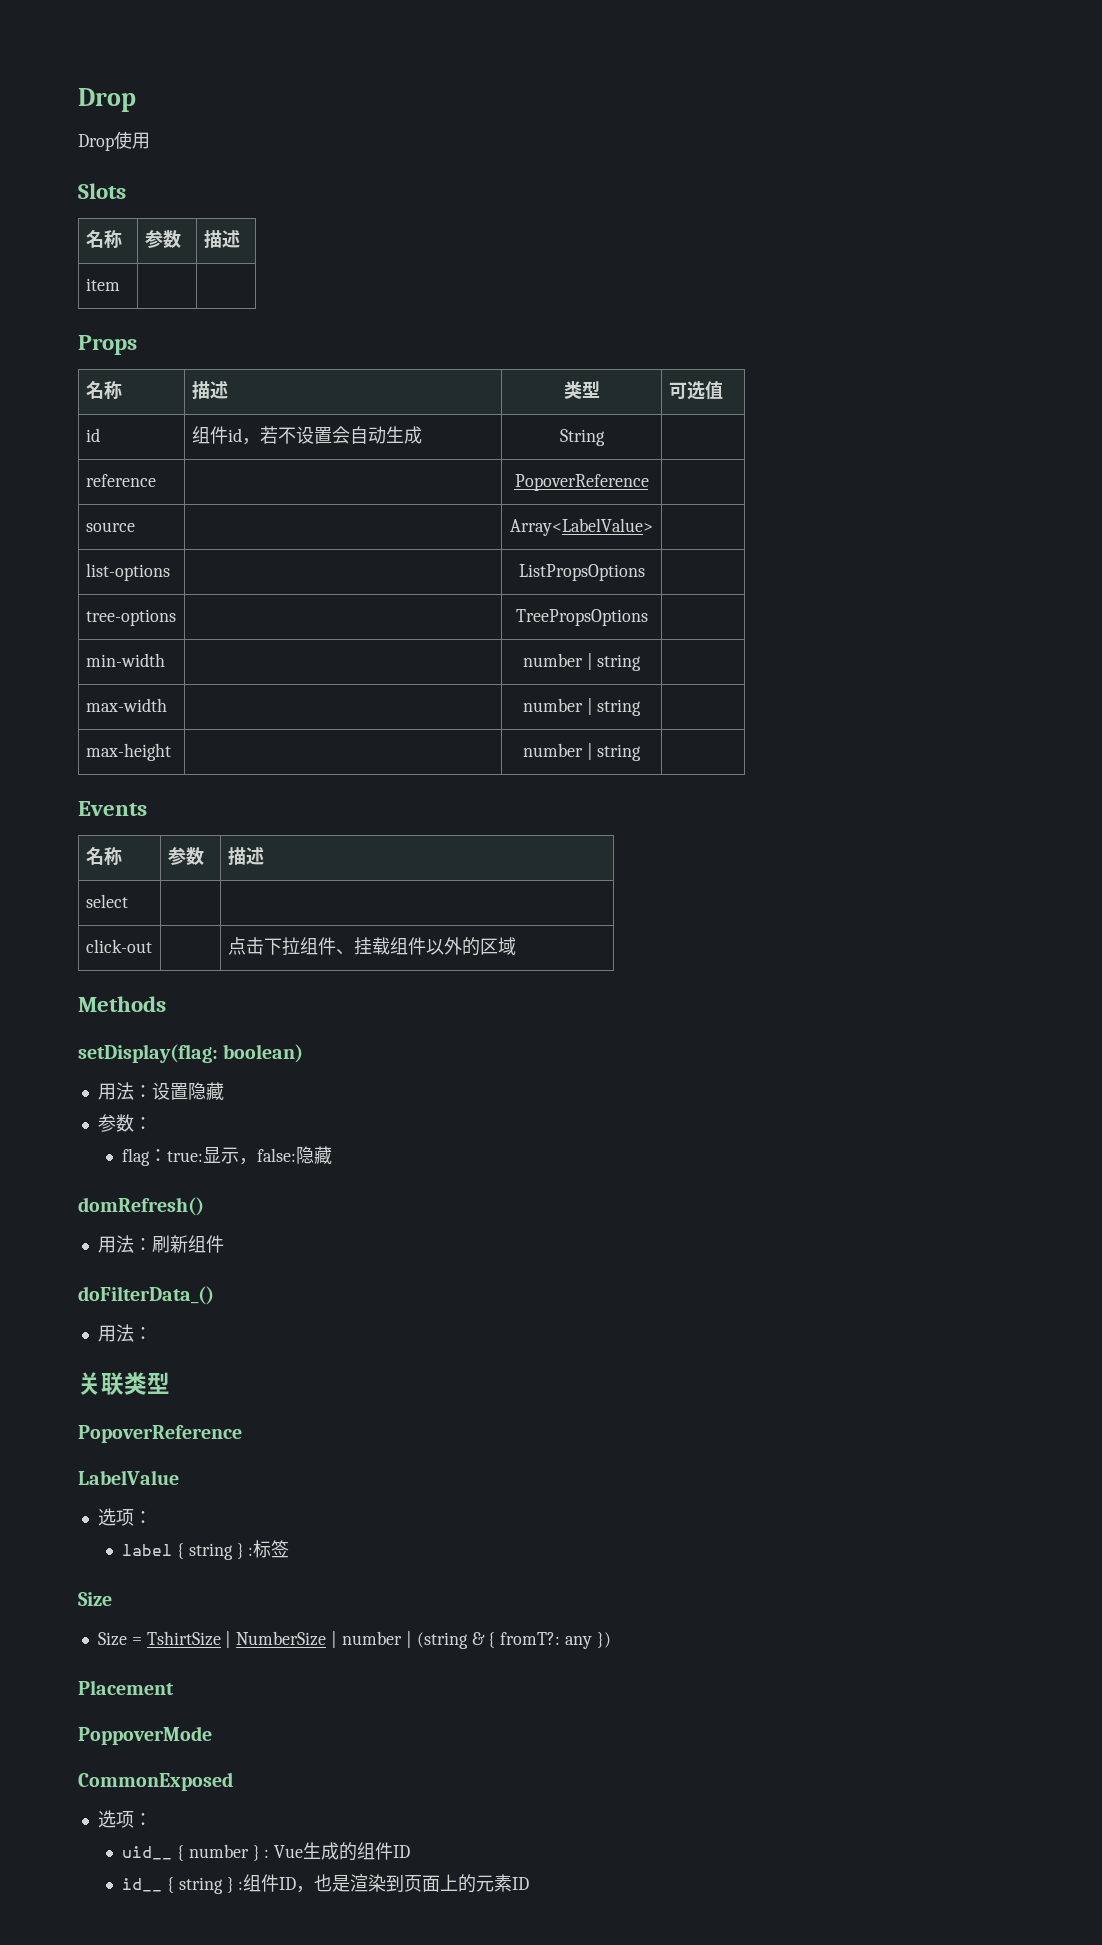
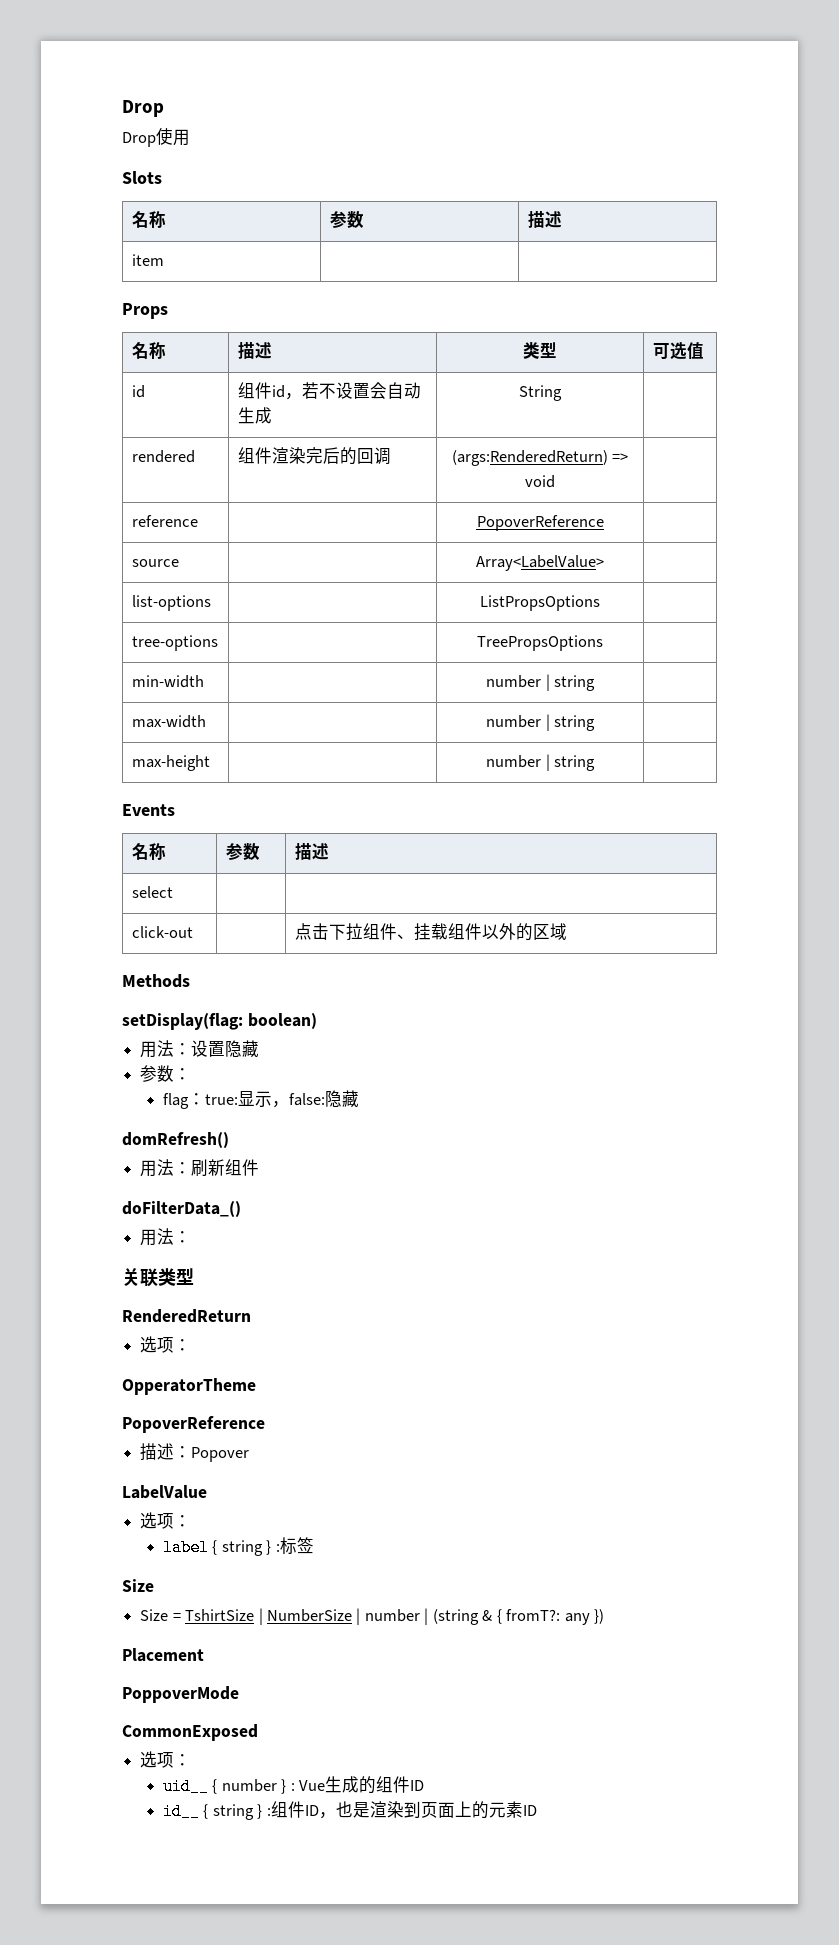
(605, 437) none -> [131,450,195,463] [237,447,391,465] [451,450,629,466] [525,475,555,488] // rendered | 组件渲染完后的回调 | (args:RenderedReturn) => void |
[78,1425,242,1443] // PopoverReference -> [122,1309,251,1323] [140,1336,192,1353] [122,1378,256,1395] [122,1416,265,1433] [140,1443,250,1462] // RenderedReturn // 选项： // OpperatorTheme // PopoverReference // 描述：Popover

